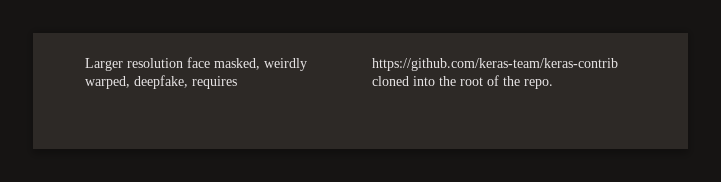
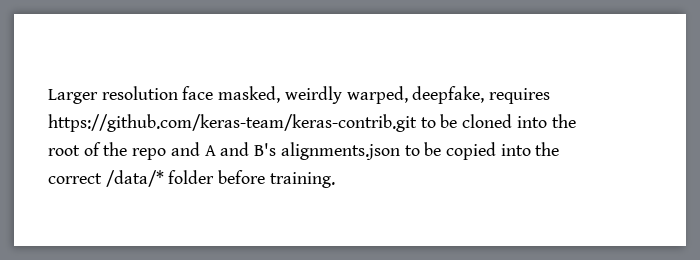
[372,58,618,71] https://github.com/keras-team/keras-contrib -> [48,114,458,132] https://github.com/keras-team/keras-contrib.git to be
[524,79,553,89] repo. -> [132,142,560,160] [48,170,335,188] repo and A and B's alignments.json to be copied into the correct /data/* folder before training.

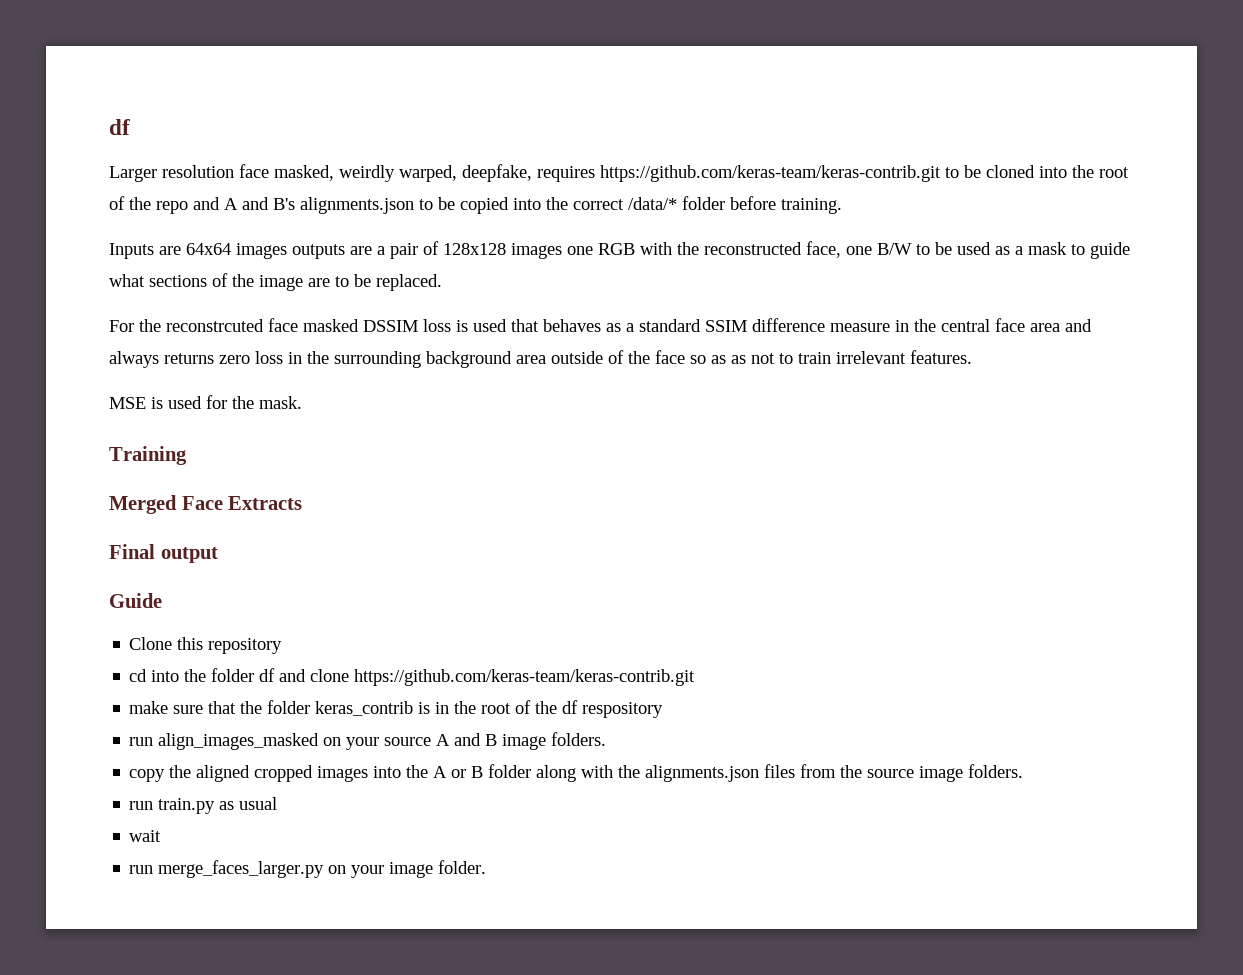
(48, 96) none -> [109,119,130,135] df //
(335, 180) none -> [109,241,1130,259] [109,273,442,291] [109,318,1092,332] [109,350,972,368] [109,395,302,409] [109,446,187,465] [109,495,303,514] [109,544,218,563] [109,593,162,608] [129,637,283,654] [129,668,696,686] [129,700,664,718] [129,732,607,750] [129,764,1024,782] [129,797,278,814] [129,830,162,842] [129,860,487,878] // Inputs are 64x64 images outputs are a pair of 128x128 images one RGB with the reconstructed face, one B/W to be used as a mask to guide what sections of the image are to be replaced. // For the reconstrcuted face masked DSSIM loss is used that behaves as a standard SSIM difference measure in the central face area and always returns zero loss in the surrounding background area outside of the face so as as not to train irrelevant features. // MSE is used for the mask. // Training // Merged Face Extracts // Final output // Guide // Clone this repository // cd into the folder df and clone https://github.com/keras-team/keras-contrib.git // make sure that the folder keras_contrib is in the root of the df respository // run align_images_masked on your source A and B image folders. // copy the aligned cropped images into the A or B folder along with the alignments.json files from the source image folders. // run train.py as usual // wait // run merge_faces_larger.py on your image folder.

